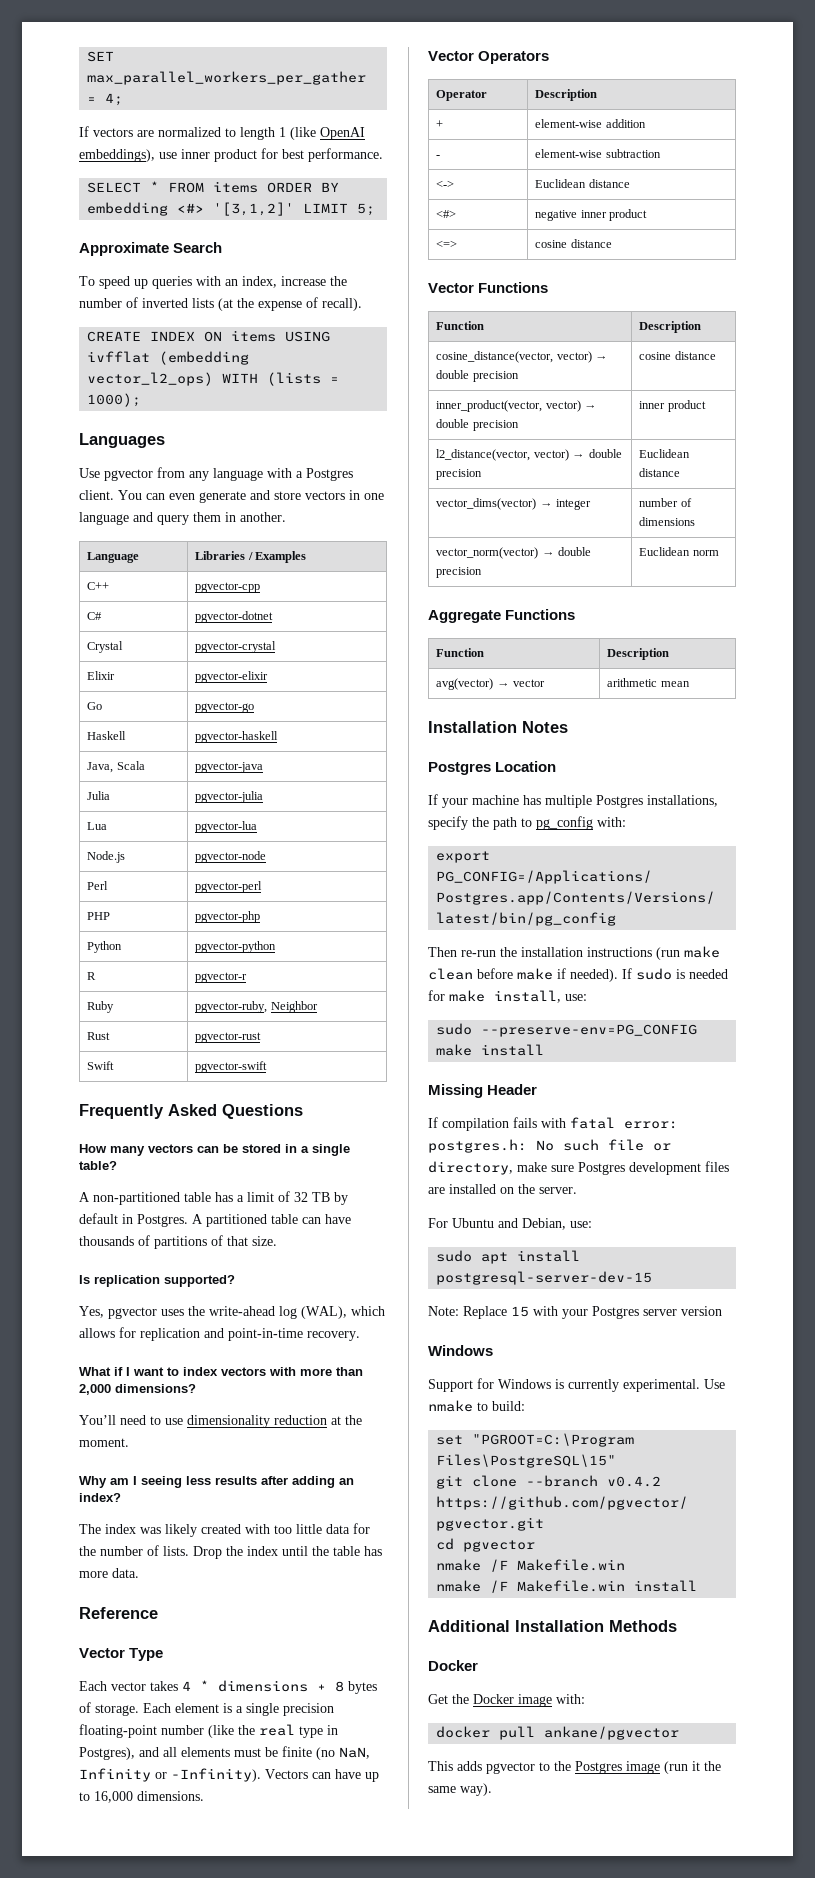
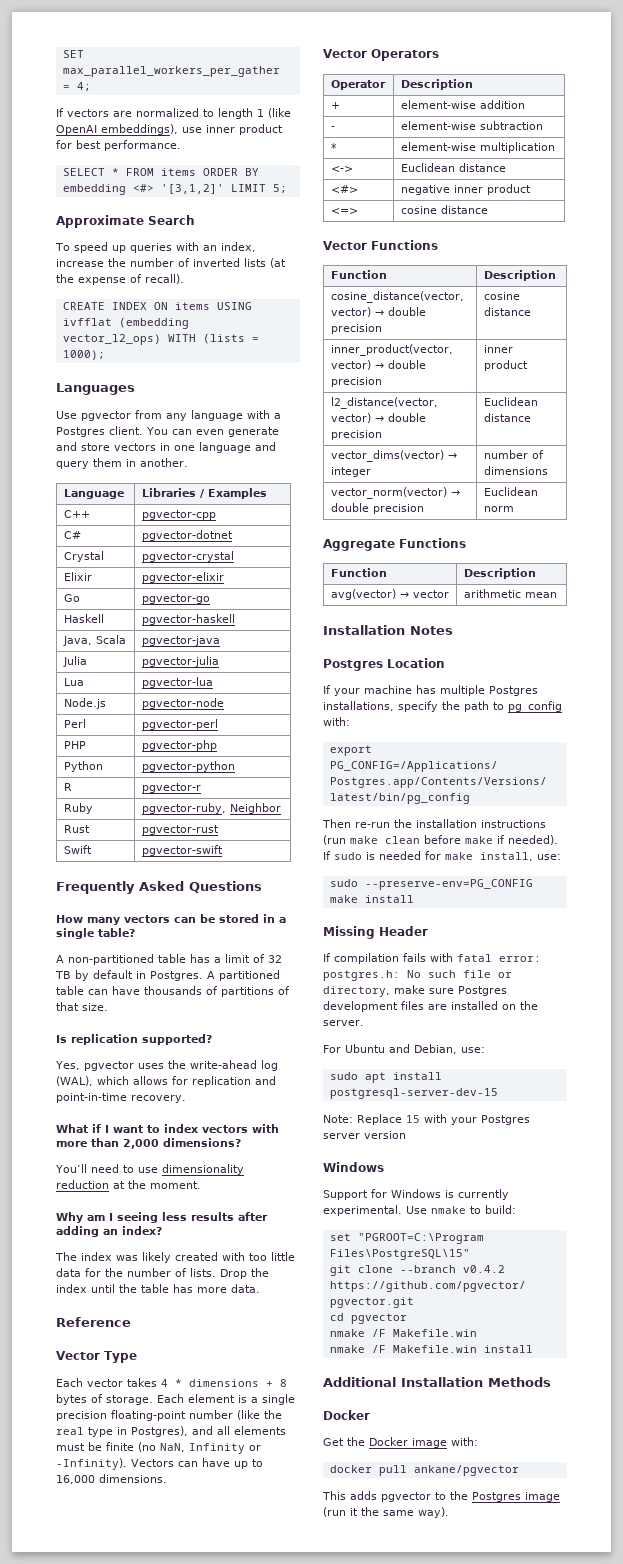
(661, 153) none -> [330,143,337,151] [400,142,555,153] // * | element-wise multiplication

